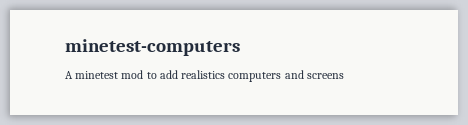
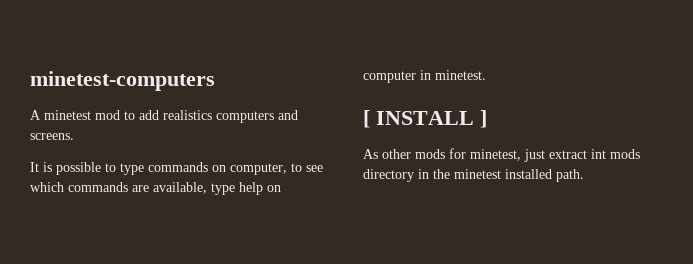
[306,73,344,79] screens -> [30,133,74,140] [30,162,323,175] [30,182,281,195] [363,70,486,83] [363,110,487,128] [363,148,640,162] [363,169,584,182] screens. // It is possible to type commands on computer, to see which commands are available, type help on computer in minetest. // [ INSTALL ] // As other mods for minetest, just extract int mods directory in the minetest installed path.

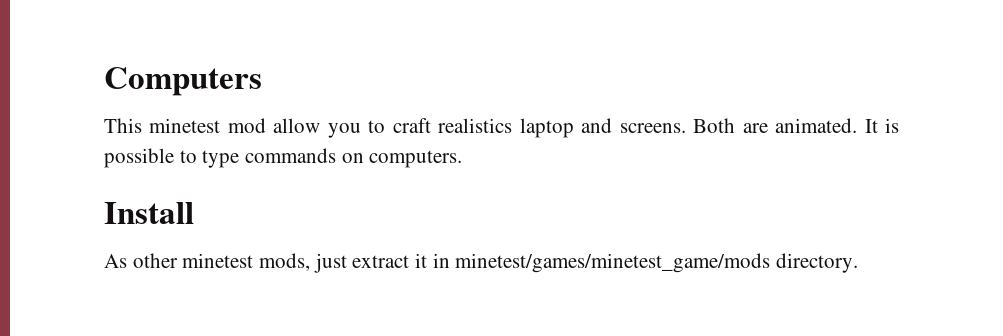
[30,71,215,91] [30,110,274,123] minetest-computers // A minetest mod to add realistics computers -> [104,67,262,96] [104,118,574,138] Computers // This minetest mod allow you to craft realistics laptop
(74, 136) // -> [693,118,858,133] Both are animated.
[230,163,323,175] [30,182,281,195] [363,70,486,83] [363,110,487,128] [363,148,640,162] [363,169,584,182] computer, to see which commands are available, type help on computer in minetest. // [ INSTALL ] // As other mods for minetest, just extract int mods directory in the minetest installed path. -> [369,150,463,168] [104,202,194,224] [104,253,859,273] computers. // Install // As other minetest mods, just extract it in minetest/games/minetest_game/mods directory.

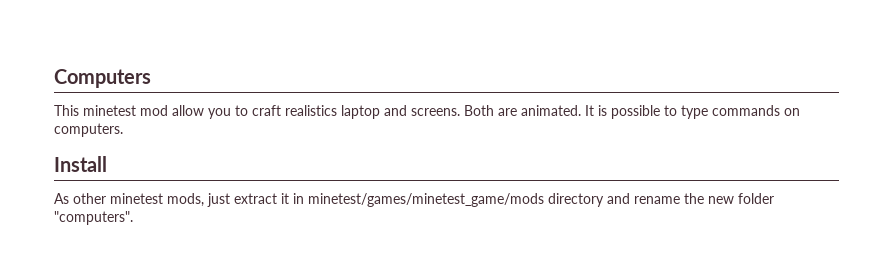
[776,253,859,273] directory. -> [548,193,774,207] [54,211,133,225] directory and rename the new folder "computers".

